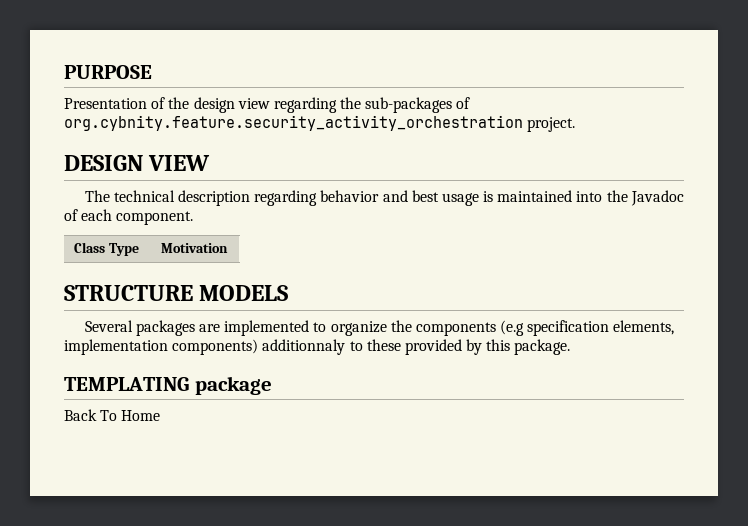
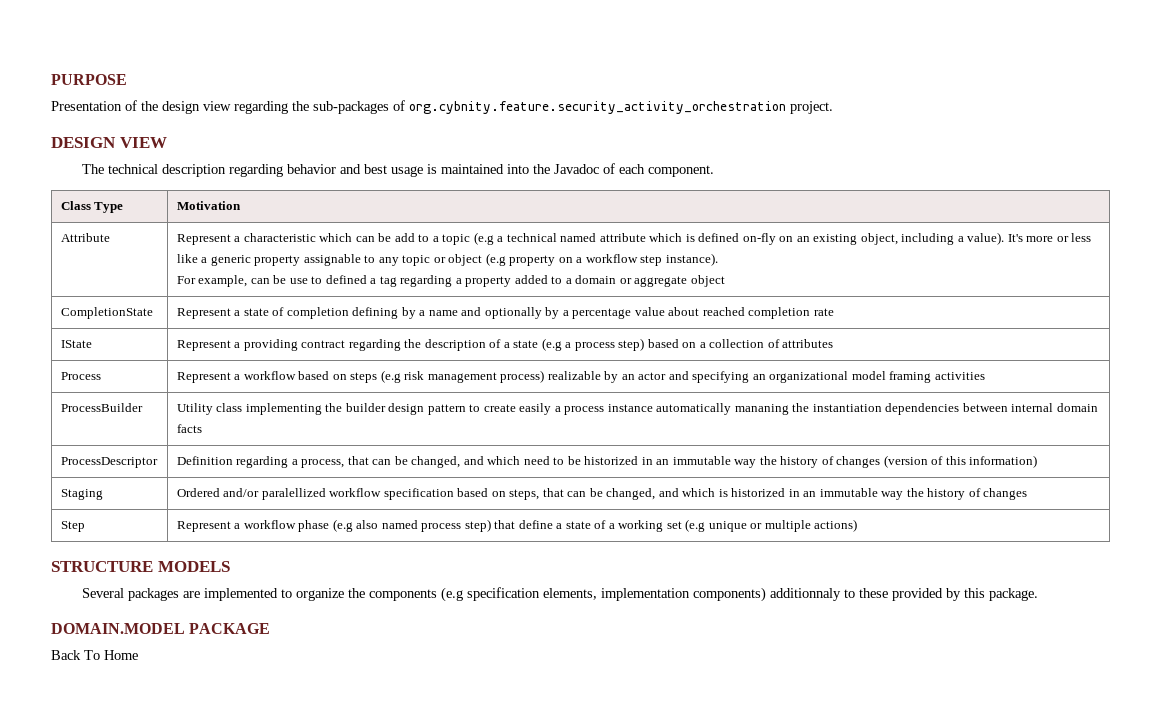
(229, 248) none -> [60,233,110,242] [176,232,1092,245] [176,253,718,266] [176,275,725,287] [60,307,153,319] [176,307,834,319] [60,340,92,348] [176,338,834,351] [60,372,101,380] [176,370,985,383] [60,403,143,412] [176,403,1098,415] [176,424,202,433] [60,457,158,468] [176,455,1038,468] [60,489,103,500] [176,488,1028,500] [60,521,85,532] [176,519,858,532] // Attribute | Represent a characteristic which can be add to a topic (e.g a technical named attribute which is defined on-fly on an existing object, including a value). It's more or less like a generic property assignable to any topic or object (e.g property on a workflow step instance). // For example, can be use to defined a tag regarding a property added to a domain or aggregate object // CompletionState | Represent a state of completion defining by a name and optionally by a percentage value about reached completion rate // IState | Represent a providing contract regarding the description of a state (e.g a process step) based on a collection of attributes // Process | Represent a workflow based on steps (e.g risk management process) realizable by an actor and specifying an organizational model framing activities // ProcessBuilder | Utility class implementing the builder design pattern to create easily a process instance automatically mananing the instantiation dependencies between internal domain facts // ProcessDescriptor | Definition regarding a process, that can be changed, and which need to be historized in an immutable way the history of changes (version of this information) // Staging | Ordered and/or paralellized workflow specification based on steps, that can be changed, and which is historized in an immutable way the history of changes // Step | Represent a workflow phase (e.g also named process step) that define a state of a working set (e.g unique or multiple actions)
[64,376,272,395] TEMPLATING package -> [51,623,271,634] DOMAIN.MODEL PACKAGE

